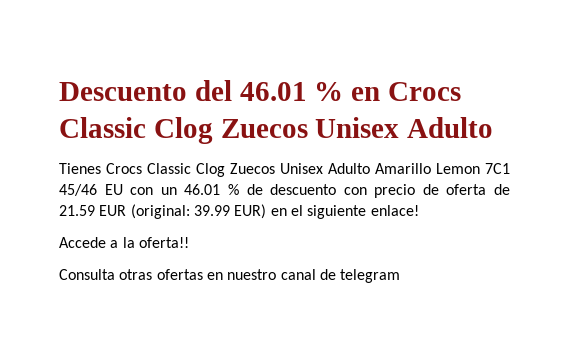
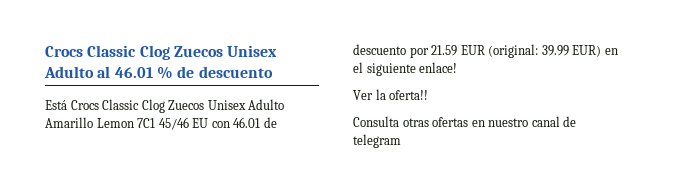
[59,80,462,101] [59,117,494,144] [59,163,101,174] Descuento del 46.01 % en Crocs Classic Clog Zuecos Unisex Adulto // Tienes -> [45,45,278,60] [44,66,273,79] [45,100,67,110] Crocs Classic Clog Zuecos Unisex Adulto al 46.01 % de descuento // Está
[160,184,510,198] un 46.01 % de descuento con precio de oferta de -> [233,117,277,128] [353,44,429,58] 46.01 de descuento por
[59,237,119,248] Accede a -> [353,90,373,100] Ver

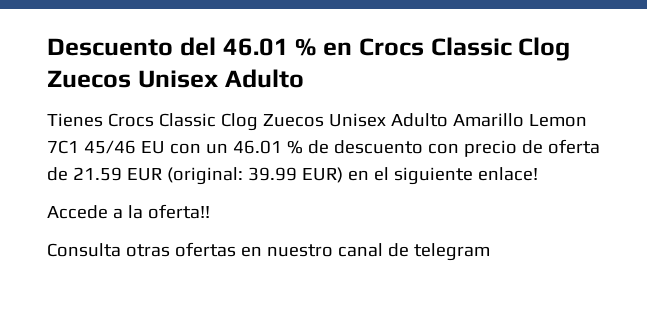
[45,45,278,60] [44,66,273,79] [45,100,67,110] Crocs Classic Clog Zuecos Unisex Adulto al 46.01 % de descuento // Está -> [47,37,571,61] [47,69,304,88] [47,113,103,127] Descuento del 46.01 % en Crocs Classic Clog Zuecos Unisex Adulto // Tienes
[233,117,277,128] [353,44,429,58] 46.01 de descuento por -> [205,139,600,157] [47,167,68,181] un 46.01 % de descuento con precio de oferta de
[353,90,373,100] Ver -> [47,205,123,219] Accede a

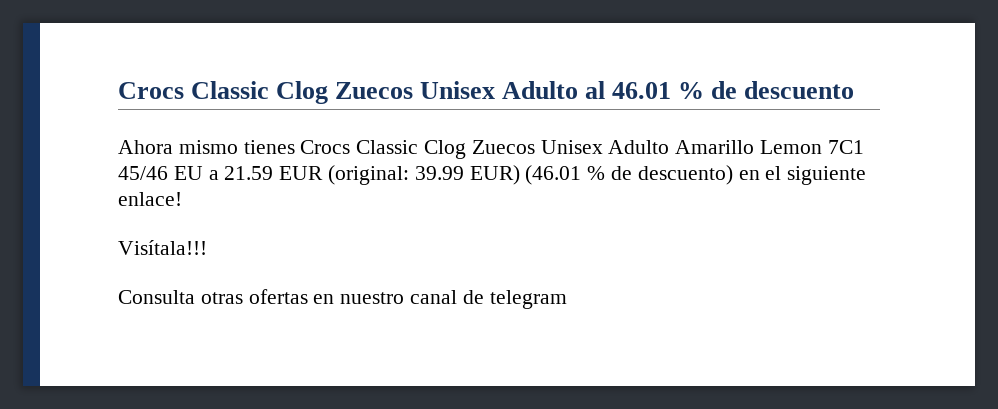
[47,37,571,61] [47,69,304,88] [47,113,103,127] Descuento del 46.01 % en Crocs Classic Clog Zuecos Unisex Adulto // Tienes -> [118,81,855,104] [118,140,295,154] Crocs Classic Clog Zuecos Unisex Adulto al 46.01 % de descuento // Ahora mismo tienes
[169,139,600,157] [47,167,68,181] con un 46.01 % de descuento con precio de oferta de -> [208,170,219,180] a
(343, 175) none -> [525,165,733,185] (46.01 % de descuento)
[47,204,210,219] Accede a la oferta!! -> [118,240,207,255] Visítala!!!

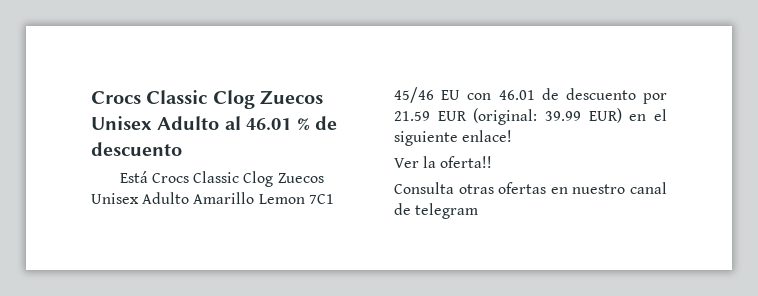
[118,140,295,154] Ahora mismo tienes -> [119,171,148,183] Está
[208,170,219,180] a -> [467,88,667,104] con 46.01 de descuento por
[525,165,733,185] (46.01 % de descuento) -> (622, 115) none
[118,240,207,255] Visítala!!! -> [394,156,493,168] Ver la oferta!!

